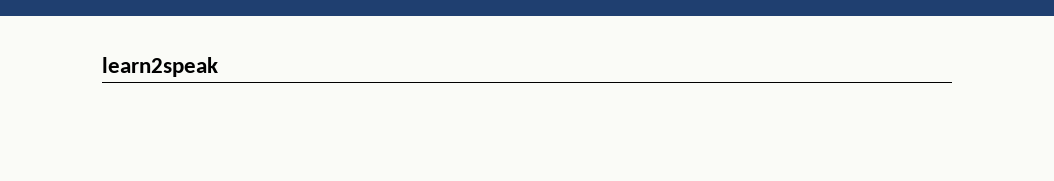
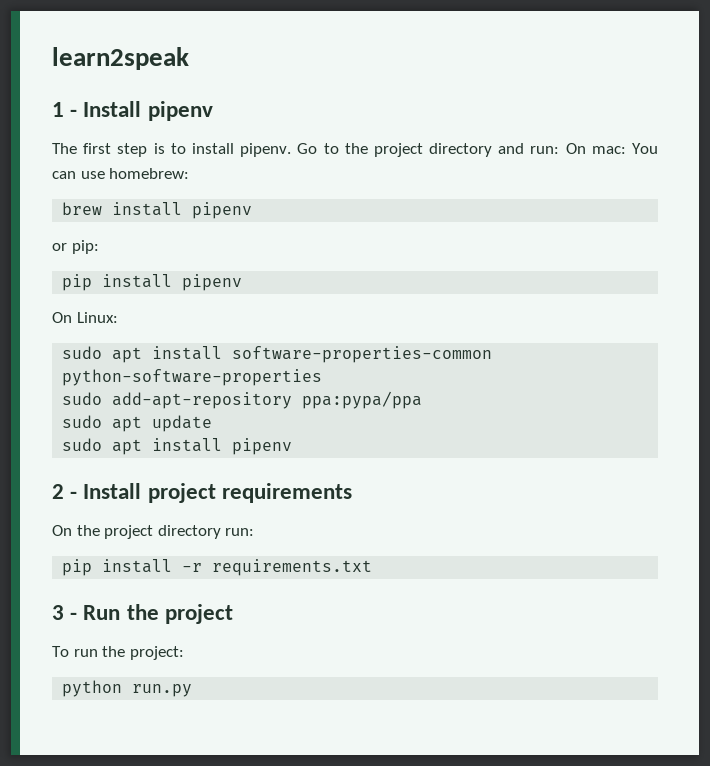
(218, 67) none -> [52,101,213,121] [52,143,658,157] [52,168,190,179] [62,202,253,219] [52,240,99,254] [62,274,243,291] [52,312,118,323] [62,346,493,363] [62,369,323,386] [62,391,423,409] [62,415,213,432] [62,438,293,455] [52,483,352,503] [52,525,255,539] [62,559,373,576] [52,604,233,624] [52,646,184,660] [62,680,193,697] // 1 - Install pipenv // The first step is to install pipenv. Go to the project directory and run: On mac: You can use homebrew: // brew install pipenv // or pip: // pip install pipenv // On Linux: // sudo apt install software-properties-common python-software-properties // sudo add-apt-repository ppa:pypa/ppa // sudo apt update // sudo apt install pipenv // 2 - Install project requirements // On the project directory run: // pip install -r requirements.txt // 3 - Run the project // To run the project: // python run.py

